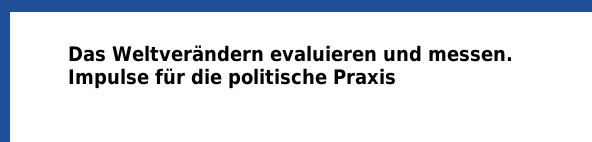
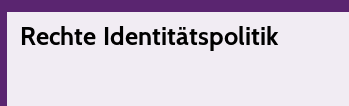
[68,45,513,62] [68,68,396,89] Das Weltverändern evaluieren und messen. Impulse für die politische Praxis -> [20,26,279,51] Rechte Identitätspolitik

